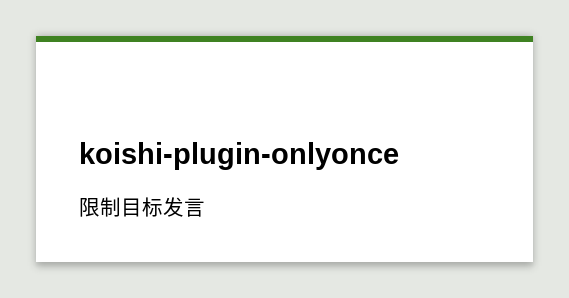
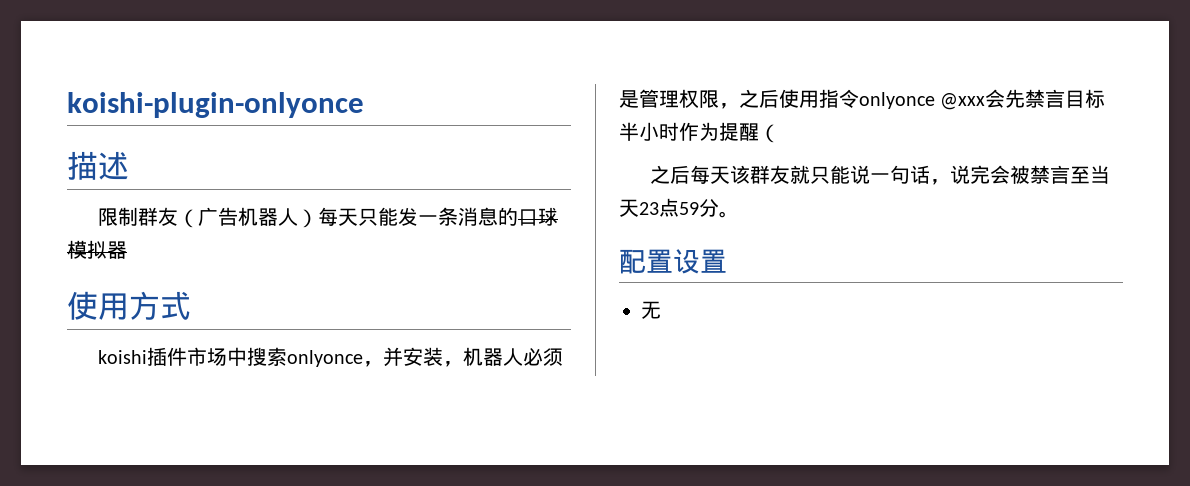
(399, 156) none -> [67,151,129,180] // 描述
[121,197,205,217] 目标发言 -> [137,207,558,228] [67,240,127,259] [67,291,191,320] [97,347,563,367] [619,89,1106,110] [619,122,779,143] [649,165,1110,185] [619,198,739,218] [619,249,727,274] [641,301,661,319] 群友（广告机器人）每天只能发一条消息的口球模拟器 // 使用方式 // koishi插件市场中搜索onlyonce，并安装，机器人必须是管理权限，之后使用指令onlyonce @xxx会先禁言目标半小时作为提醒（ // 之后每天该群友就只能说一句话，说完会被禁言至当天23点59分。 // 配置设置 // 无

